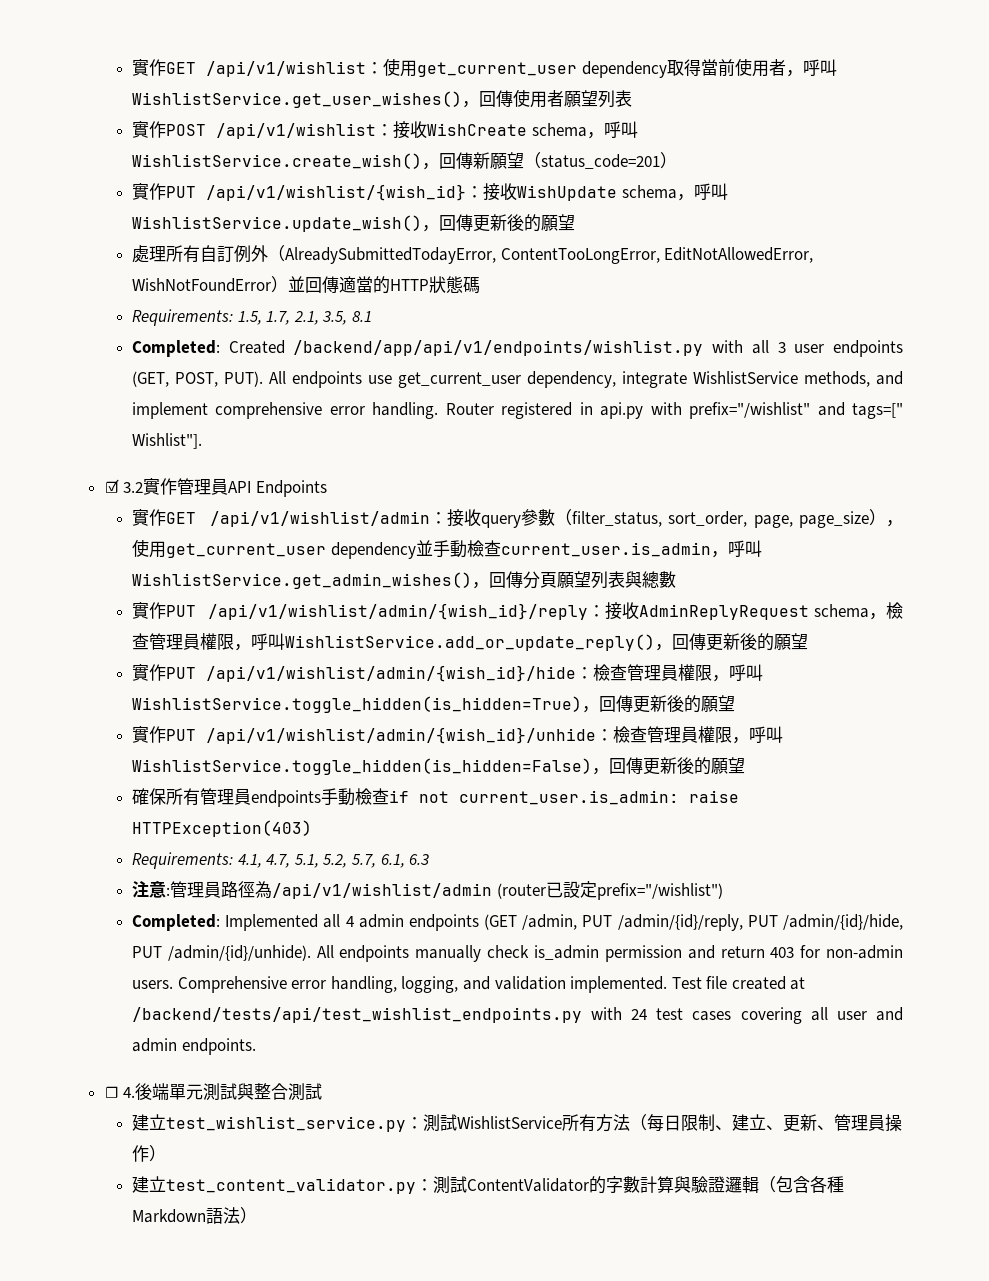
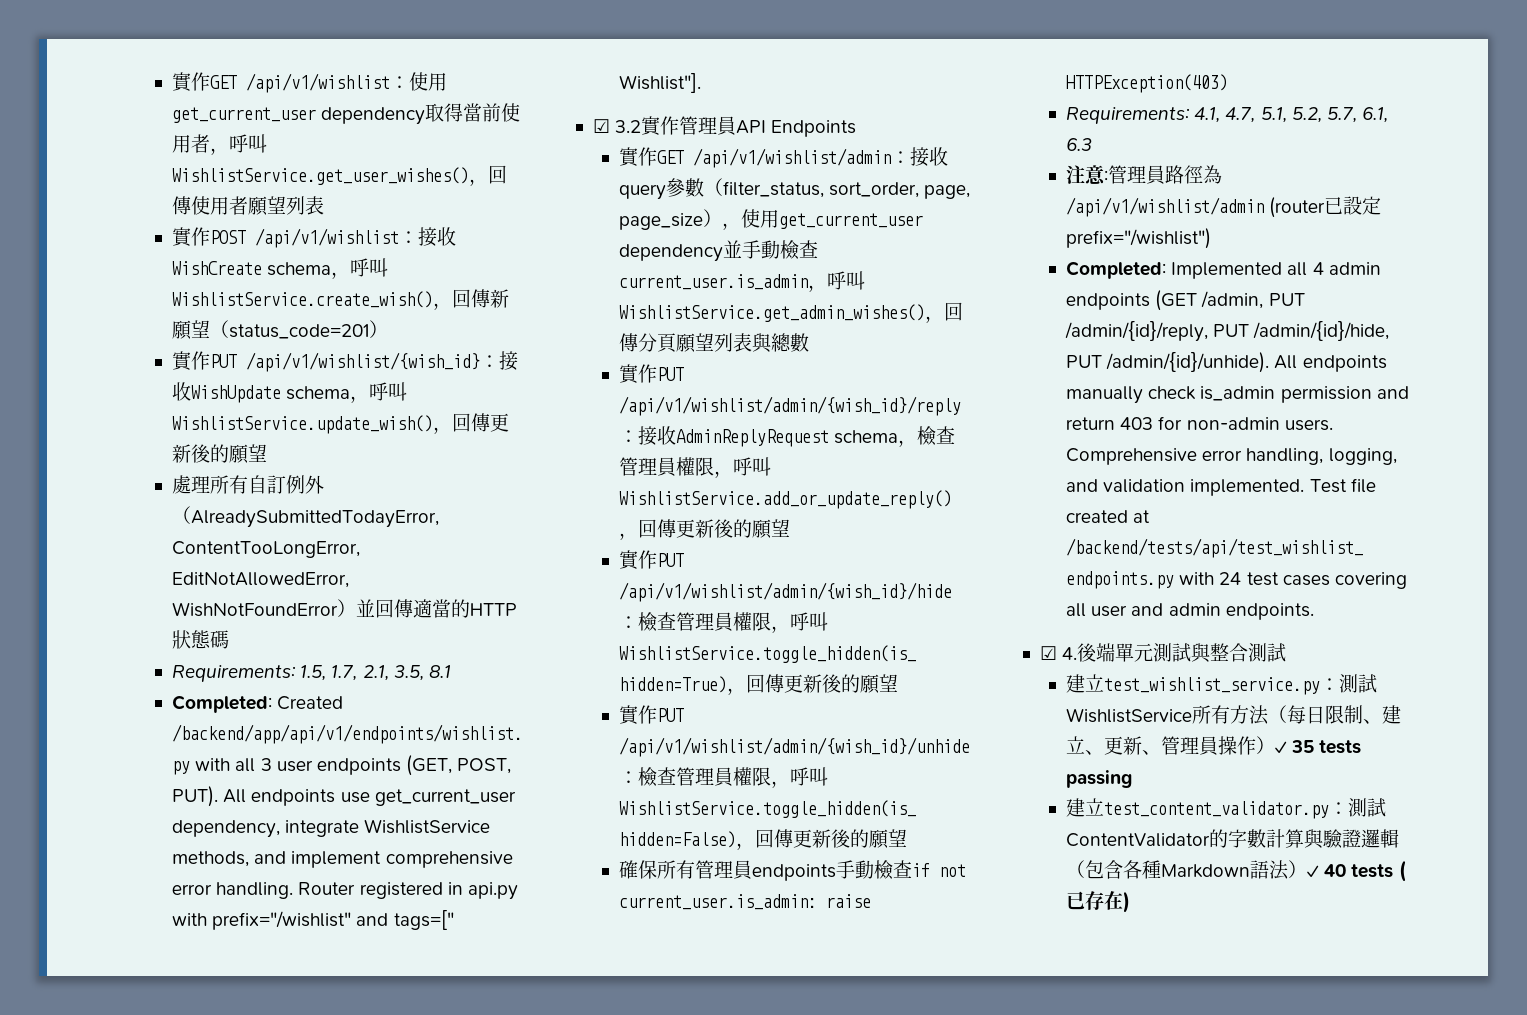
[104,1086,119,1098] ☐ -> [1039,646,1057,660] ☑
(166, 1153) none -> [1275,740,1362,754] [1066,770,1133,788] ✓ 35 tests passing
(257, 1215) none -> [1307,860,1406,882] [1066,891,1131,913] ✓ 40 tests (已存在)

